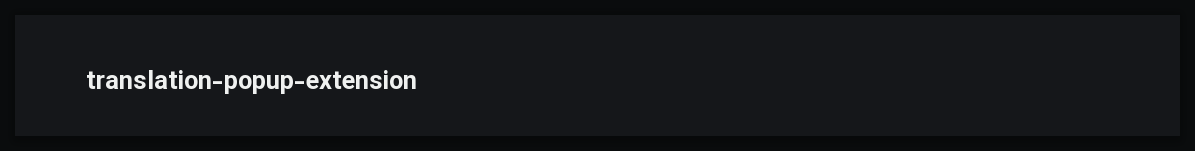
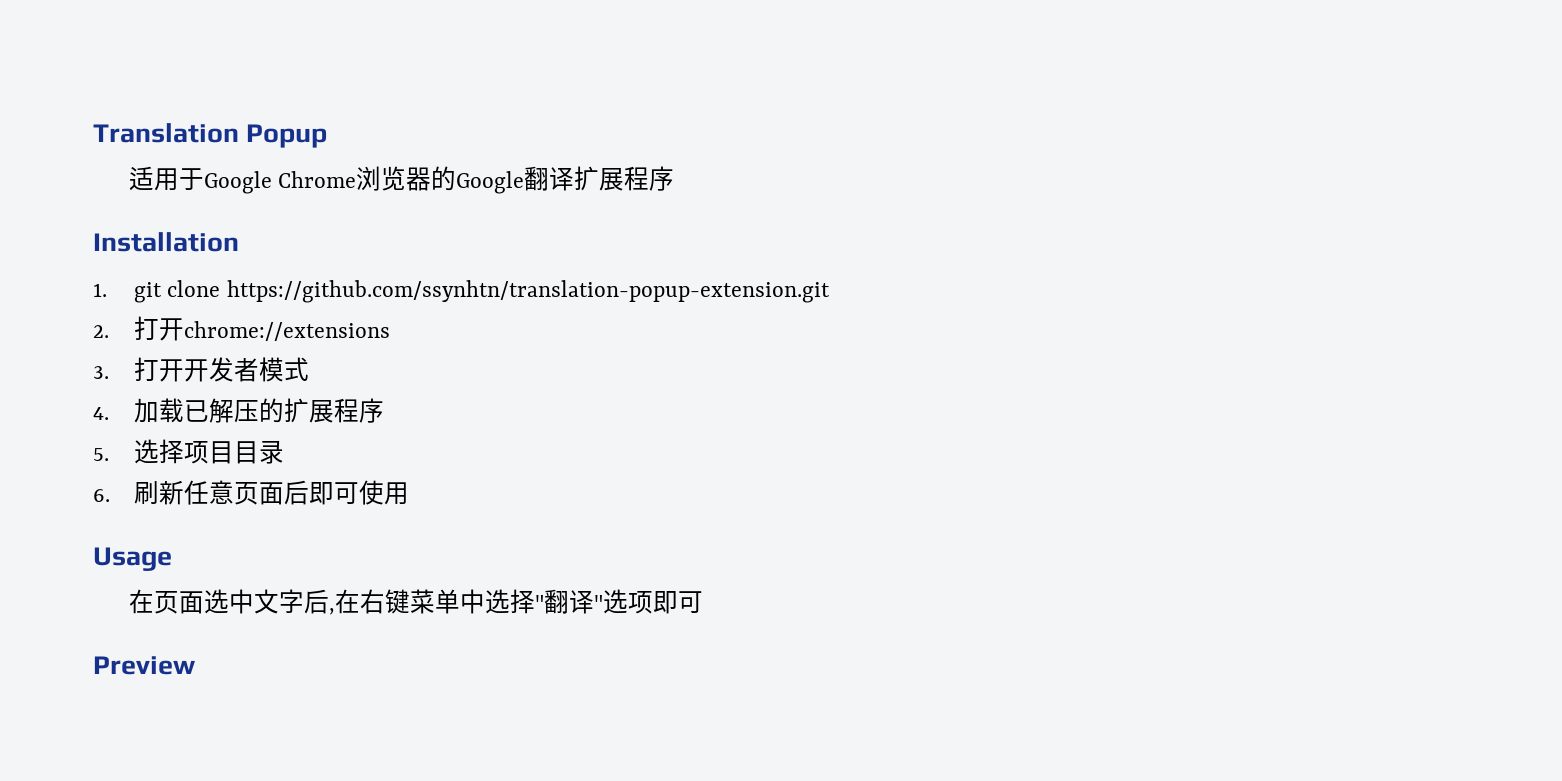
[86,70,417,94] translation-popup-extension -> [93,123,328,148] [128,166,675,194] [93,232,239,252] [93,280,831,303] [93,316,390,341] [93,357,309,382] [93,398,384,423] [93,439,284,464] [93,480,409,505] [93,547,172,571] [128,589,703,615] [93,656,195,675] Translation Popup // 适用于Google Chrome浏览器的Google翻译扩展程序 // Installation // 1. git clone https://github.com/ssynhtn/translation-popup-extension.git // 2.打开chrome://extensions // 3.打开开发者模式 // 4.加载已解压的扩展程序 // 5.选择项目目录 // 6.刷新任意页面后即可使用 // Usage // 在页面选中文字后,在右键菜单中选择"翻译"选项即可 // Preview

